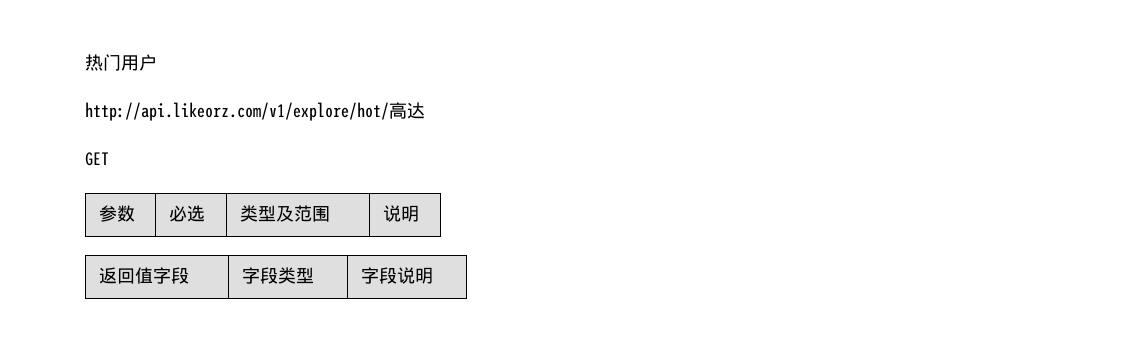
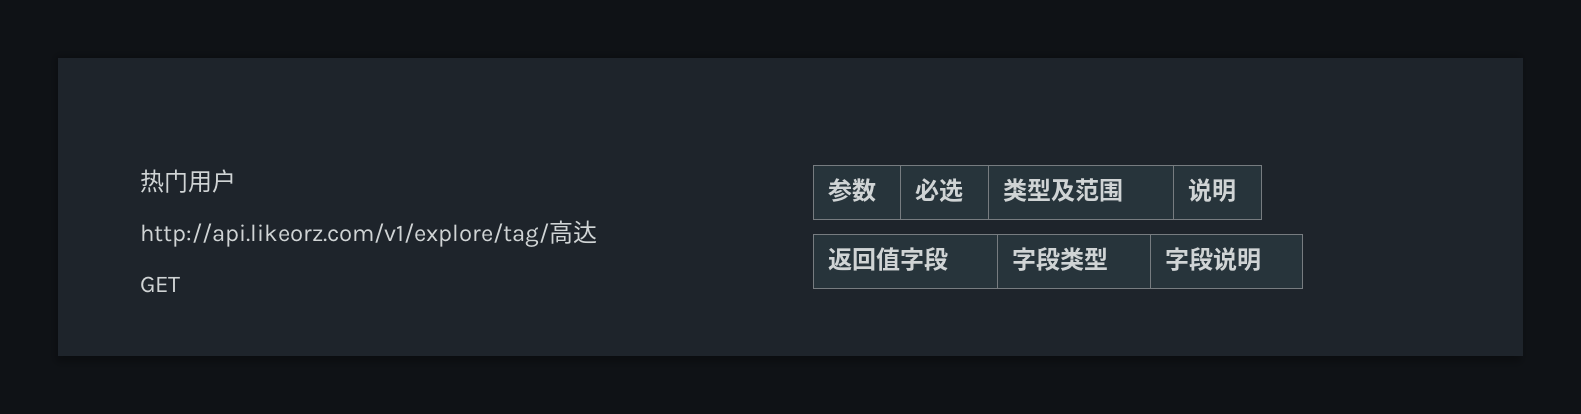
[85,102,389,121] http://api.likeorz.com/v1/explore/hot/ -> [140,223,549,247] http://api.likeorz.com/v1/explore/tag/

